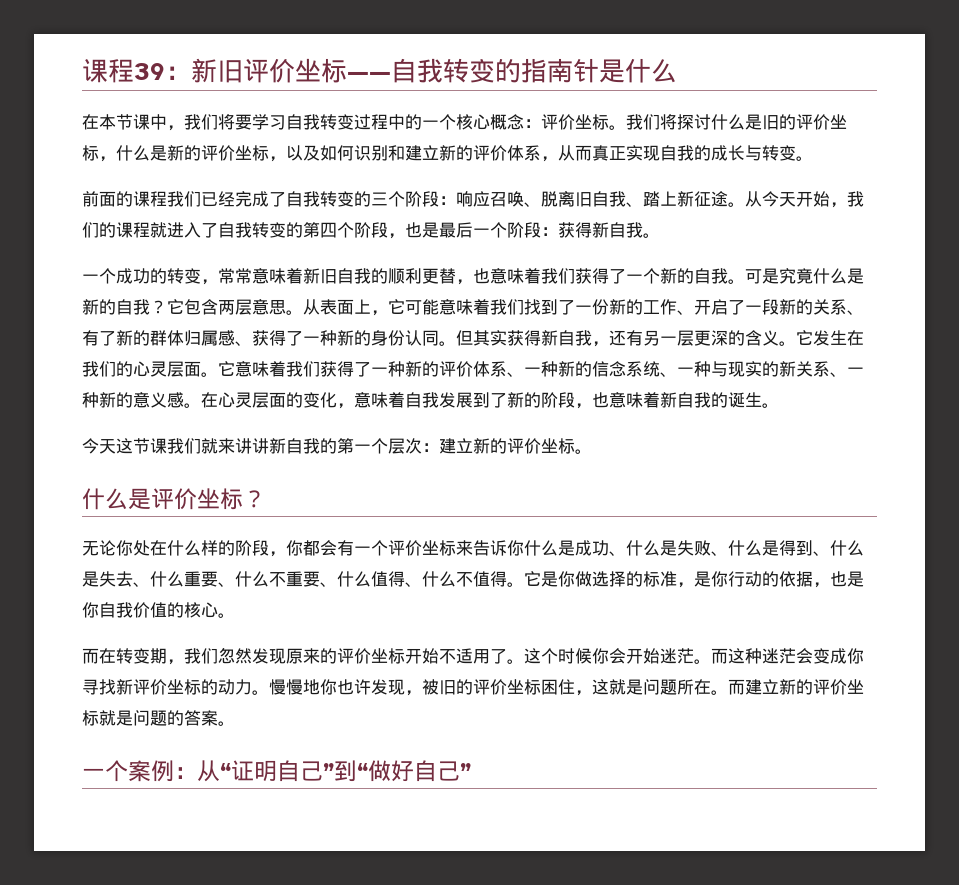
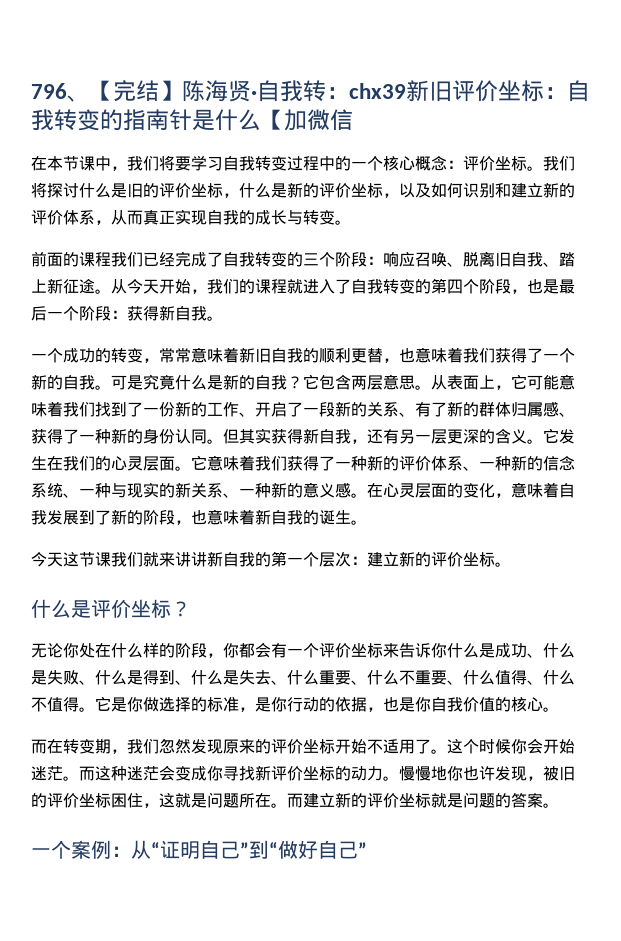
[82,58,191,83] 课程39： -> [31,80,406,102] 796、【完结】陈海贤·自我转：chx39
[347,71,391,80] —— -> [544,87,567,99] ：
(677, 71) none -> [261,109,353,131] 【加微信

